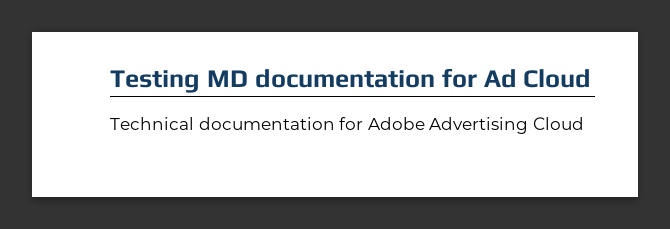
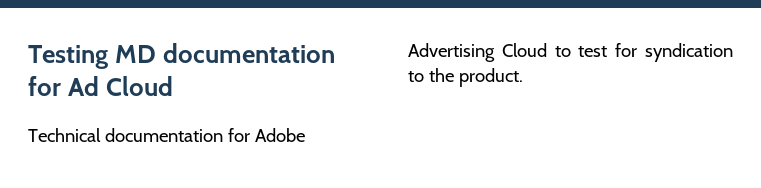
(584, 123) none -> [554,43,733,62] [408,68,523,87] to test for syndication to the product.

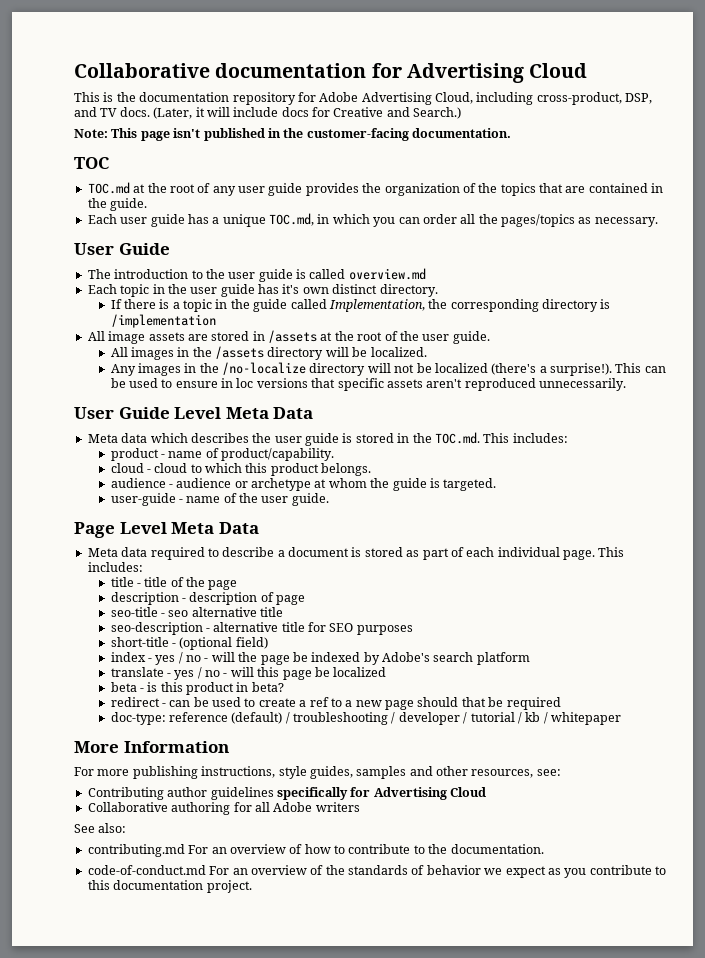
[28,43,336,69] [28,76,174,96] [28,128,305,142] [408,43,733,62] [408,68,523,87] Testing MD documentation for Ad Cloud // Technical documentation for Adobe Advertising Cloud to test for syndication to the product. -> [74,63,588,83] [74,92,653,105] [74,107,462,119] [74,128,511,141] [74,157,109,169] [87,182,664,196] [87,198,148,211] [87,213,658,227] [74,243,170,255] [87,268,426,282] [87,284,438,297] [110,299,611,312] [110,314,216,328] [87,330,490,344] [110,346,427,360] [110,362,666,376] [110,378,627,391] [74,407,314,419] [87,432,568,446] [110,448,335,461] [110,463,372,476] [110,478,497,491] [110,493,329,506] [74,522,259,538] [87,547,625,560] [87,562,143,572] [110,577,238,590] [110,592,306,605] [110,607,284,617] [110,622,413,635] [110,637,268,650] [110,652,530,665] [110,667,387,680] [110,682,284,695] [110,697,561,710] [110,712,622,725] [74,741,229,753] [74,766,561,779] [87,787,486,800] [87,802,360,815] [74,823,127,833] [87,844,544,857] [87,865,666,878] [87,880,252,893] Collaborative documentation for Advertising Cloud // This is the documentation repository for Adobe Advertising Cloud, including cross-product, DSP, and TV docs. (Later, it will include docs for Creative and Search.) // Note: This page isn't published in the customer-facing documentation. // TOC // TOC.md at the root of any user guide provides the organization of the topics that are contained in the guide. // Each user guide has a unique TOC.md, in which you can order all the pages/topics as necessary. // User Guide // The introduction to the user guide is called overview.md // Each topic in the user guide has it's own distinct directory. // If there is a topic in the guide called Implementation, the corresponding directory is /implementation // All image assets are stored in /assets at the root of the user guide. // All images in the /assets directory will be localized. // Any images in the /no-localize directory will not be localized (there's a surprise!). This can be used to ensure in loc versions that specific assets aren't reproduced unnecessarily. // User Guide Level Meta Data // Meta data which describes the user guide is stored in the TOC.md. This includes: // product - name of product/capability. // cloud - cloud to which this product belongs. // audience - audience or archetype at whom the guide is targeted. // user-guide - name of the user guide. // Page Level Meta Data // Meta data required to describe a document is stored as part of each individual page. This includes: // title - title of the page // description - description of page // seo-title - seo alternative title // seo-description - alternative title for SEO purposes // short-title - (optional field) // index - yes / no - will the page be indexed by Adobe's search platform // translate - yes / no - will this page be localized // beta - is this product in beta? // redirect - can be used to create a ref to a new page should that be required // doc-type: reference (default) / troubleshooting / developer / tutorial / kb / whitepaper // More Information // For more publishing instructions, style guides, samples and other resources, see: // Contributing author guidelines specifically for Advertising Cloud // Collaborative authoring for all Adobe writers // See also: // contributing.md For an overview of how to contribute to the documentation. // code-of-conduct.md For an overview of the standards of behavior we expect as you contribute to this documentation project.

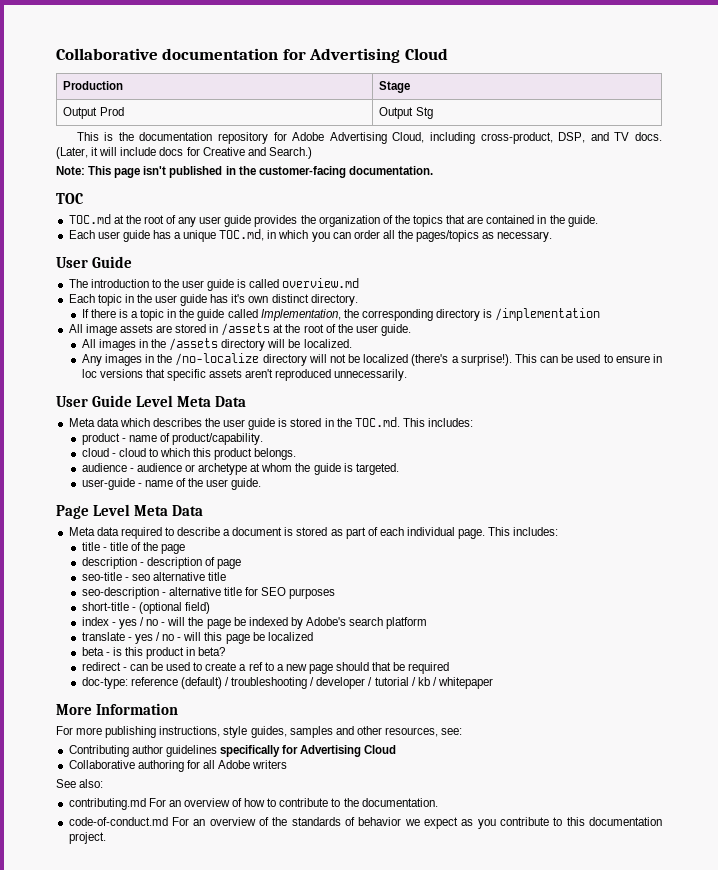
(588, 70) none -> [63,81,124,90] [379,81,411,93] [63,107,124,119] [379,107,433,119] // Production | Stage // Output Prod | Output Stg

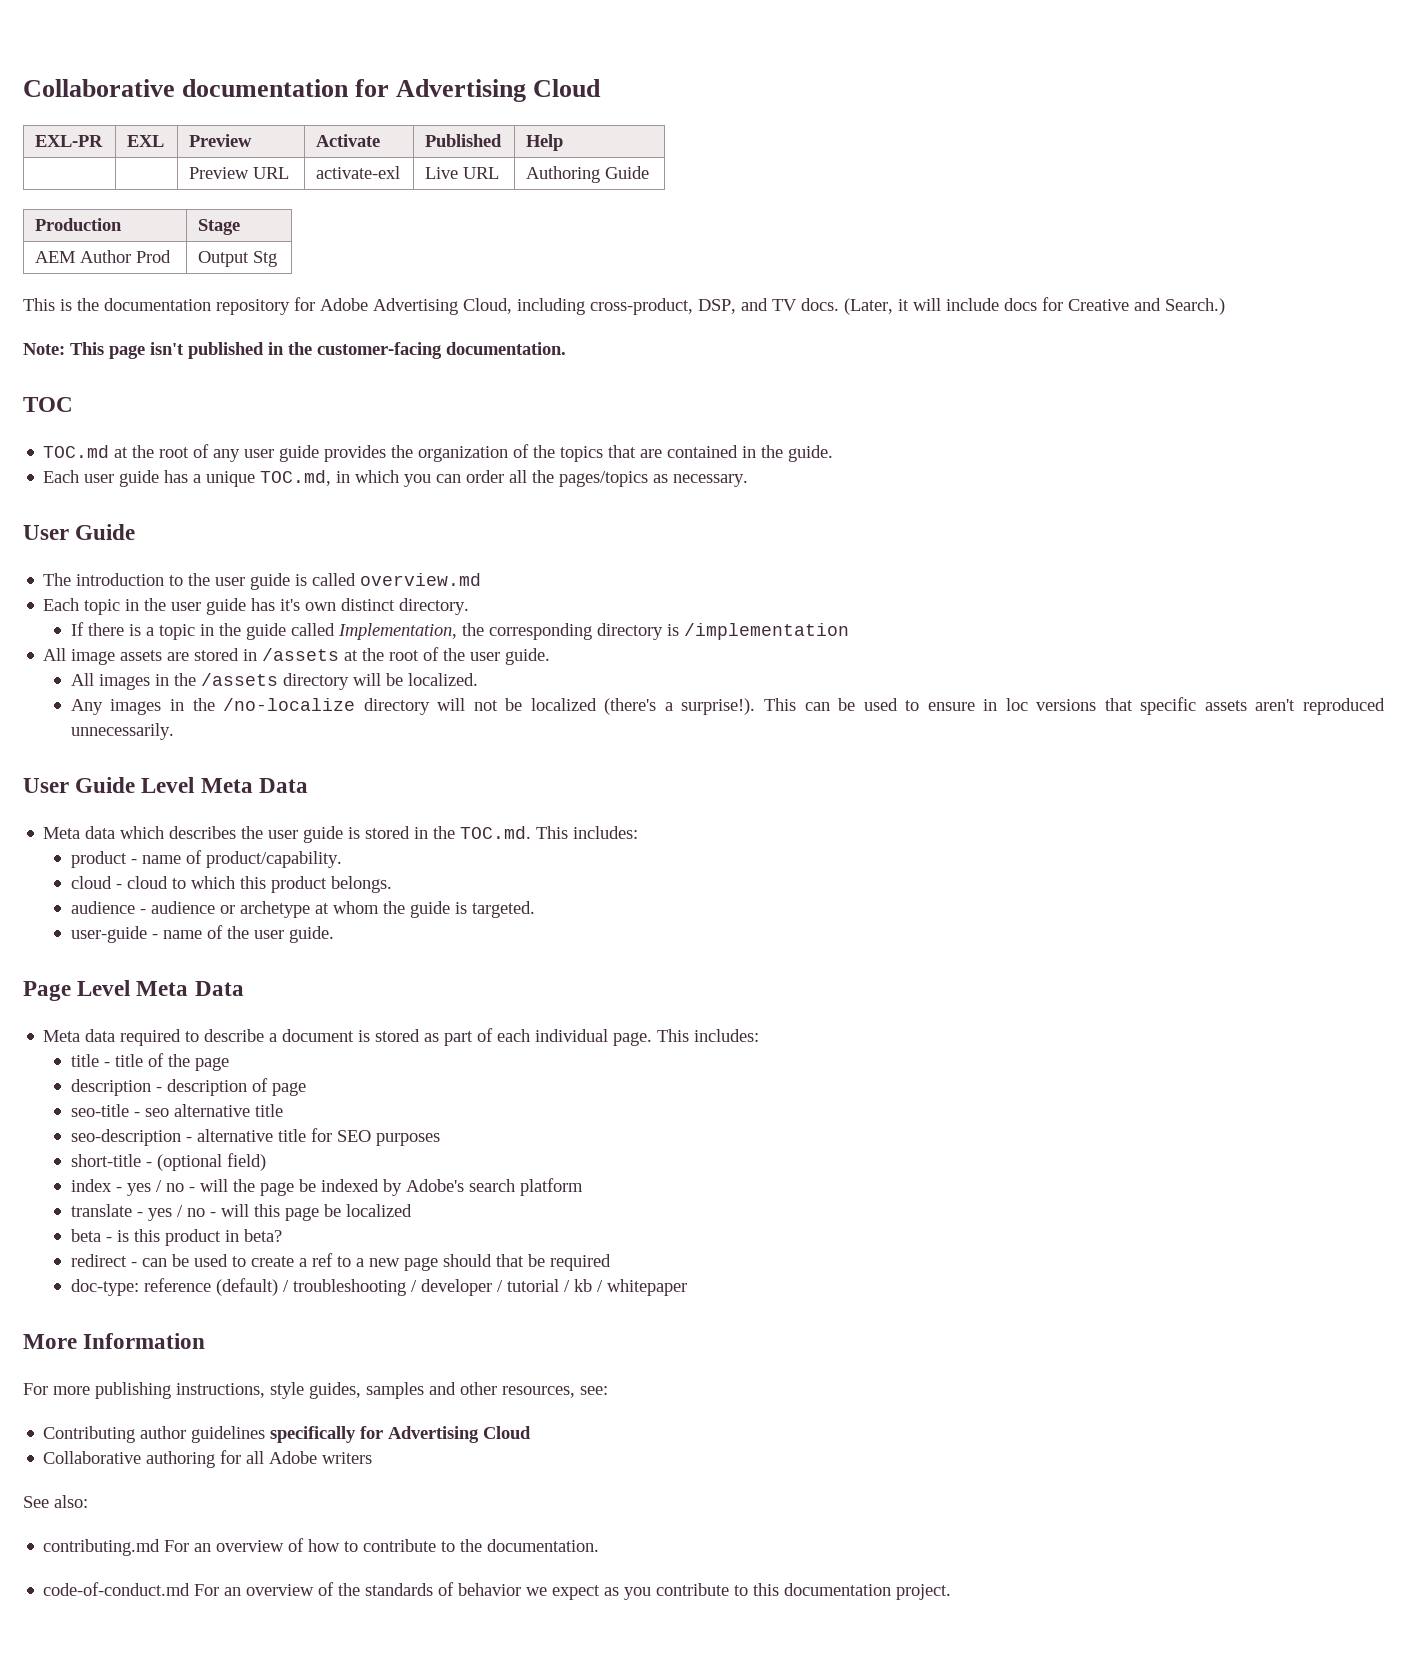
(448, 54) none -> [35,135,104,147] [127,135,165,147] [189,134,253,147] [316,134,381,147] [425,134,503,147] [526,134,564,151] [189,167,290,179] [316,166,401,179] [425,167,500,179] [526,166,650,183] // EXL-PR | EXL | Preview | Activate | Published | Help // | | Preview URL | activate-exl | Live URL | Authoring Guide
[63,107,98,119] Output -> [35,250,132,263] AEM Author

